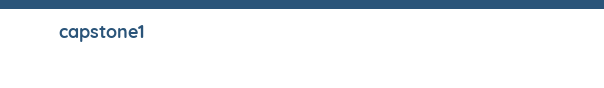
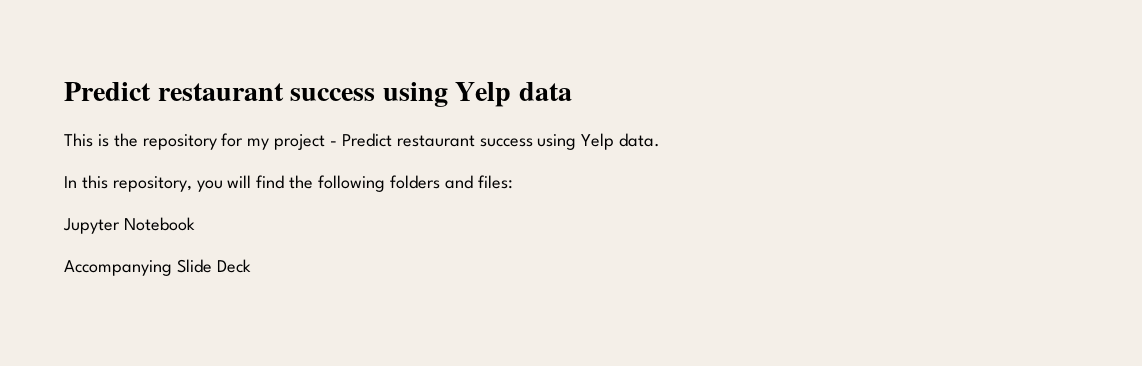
[59,25,145,42] capstone1 -> [64,82,572,107] [64,133,661,150] [64,175,513,192] [63,217,195,234] [64,259,251,276] Predict restaurant success using Yelp data // This is the repository for my project - Predict restaurant success using Yelp data. // In this repository, you will find the following folders and files: // Jupyter Notebook // Accompanying Slide Deck

